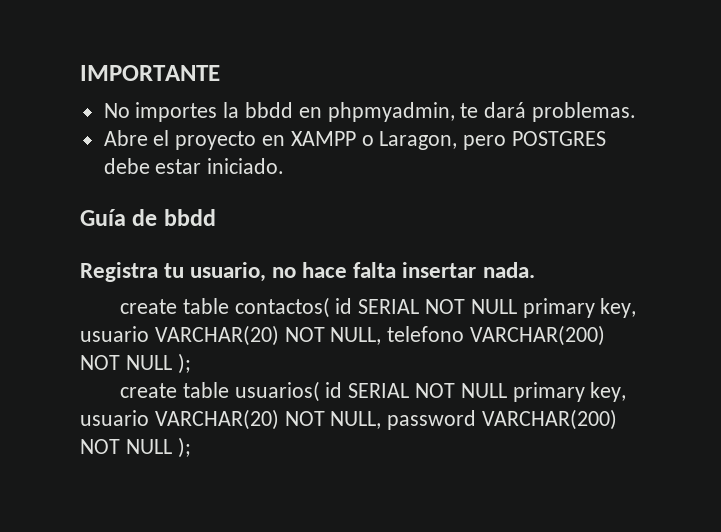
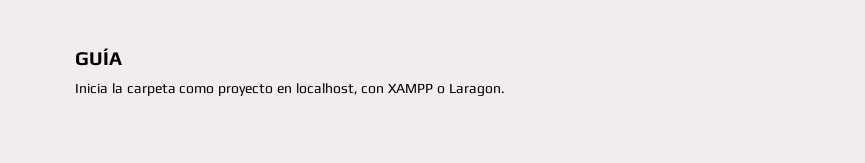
[80,65,220,81] [103,102,637,122] [103,130,607,150] [103,158,285,174] [80,209,216,226] [80,262,535,282] [119,297,637,318] [80,325,606,346] [80,353,191,374] [119,381,627,402] [80,409,618,430] [80,437,191,458] IMPORTANTE // No importes la bbdd en phpmyadmin, te dará problemas. // Abre el proyecto en XAMPP o Laragon, pero POSTGRES debe estar iniciado. // Guía de bbdd // Registra tu usuario, no hace falta insertar nada. // create table contactos( id SERIAL NOT NULL primary key, usuario VARCHAR(20) NOT NULL, telefono VARCHAR(200) NOT NULL ); // create table usuarios( id SERIAL NOT NULL primary key, usuario VARCHAR(20) NOT NULL, password VARCHAR(200) NOT NULL ); -> [75,48,122,66] [75,83,505,97] GUÍA // Inicia la carpeta como proyecto en localhost, con XAMPP o Laragon.

